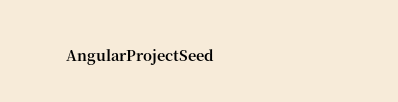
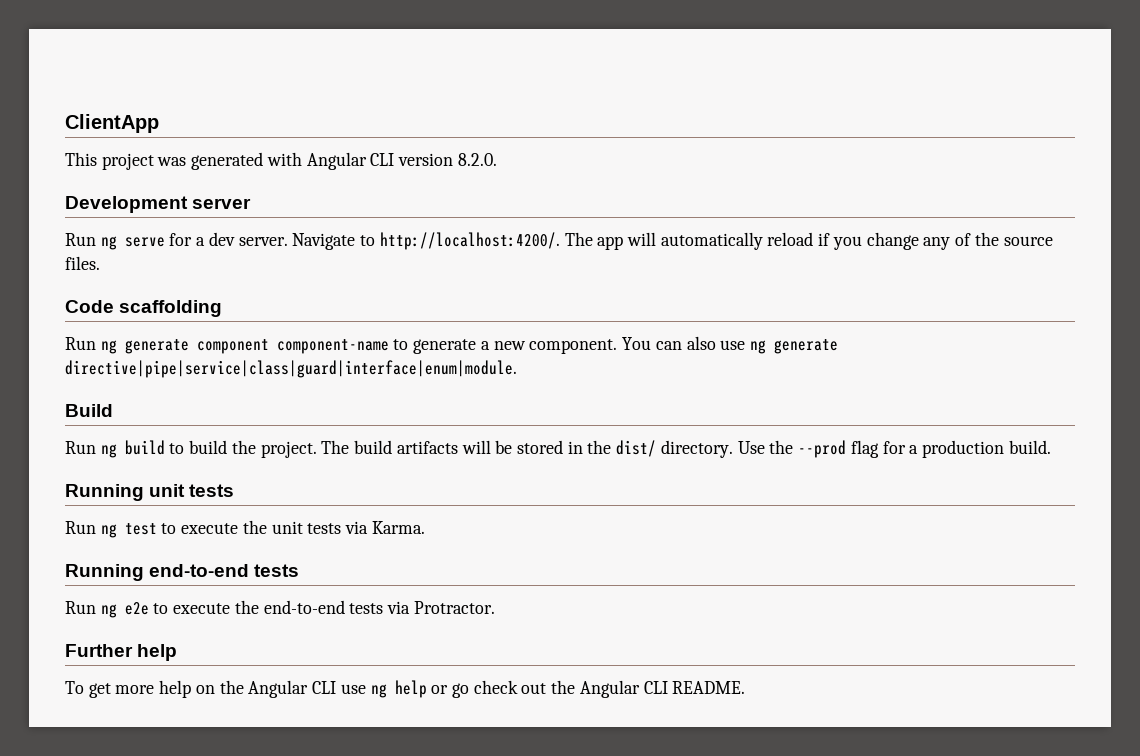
[66,49,214,65] AngularProjectSeed -> [65,114,159,133] [65,152,497,170] [65,196,252,213] [65,232,1053,250] [65,256,100,270] [65,300,223,317] [65,336,838,354] [65,360,517,378] [65,404,113,417] [65,440,1051,458] [65,484,235,501] [65,520,425,538] [65,564,300,581] [65,600,495,618] [65,644,178,661] [65,680,746,698] ClientApp // This project was generated with Angular CLI version 8.2.0. // Development server // Run ng serve for a dev server. Navigate to http://localhost:4200/. The app will automatically reload if you change any of the source files. // Code scaffolding // Run ng generate component component-name to generate a new component. You can also use ng generate directive|pipe|service|class|guard|interface|enum|module. // Build // Run ng build to build the project. The build artifacts will be stored in the dist/ directory. Use the --prod flag for a production build. // Running unit tests // Run ng test to execute the unit tests via Karma. // Running end-to-end tests // Run ng e2e to execute the end-to-end tests via Protractor. // Further help // To get more help on the Angular CLI use ng help or go check out the Angular CLI README.

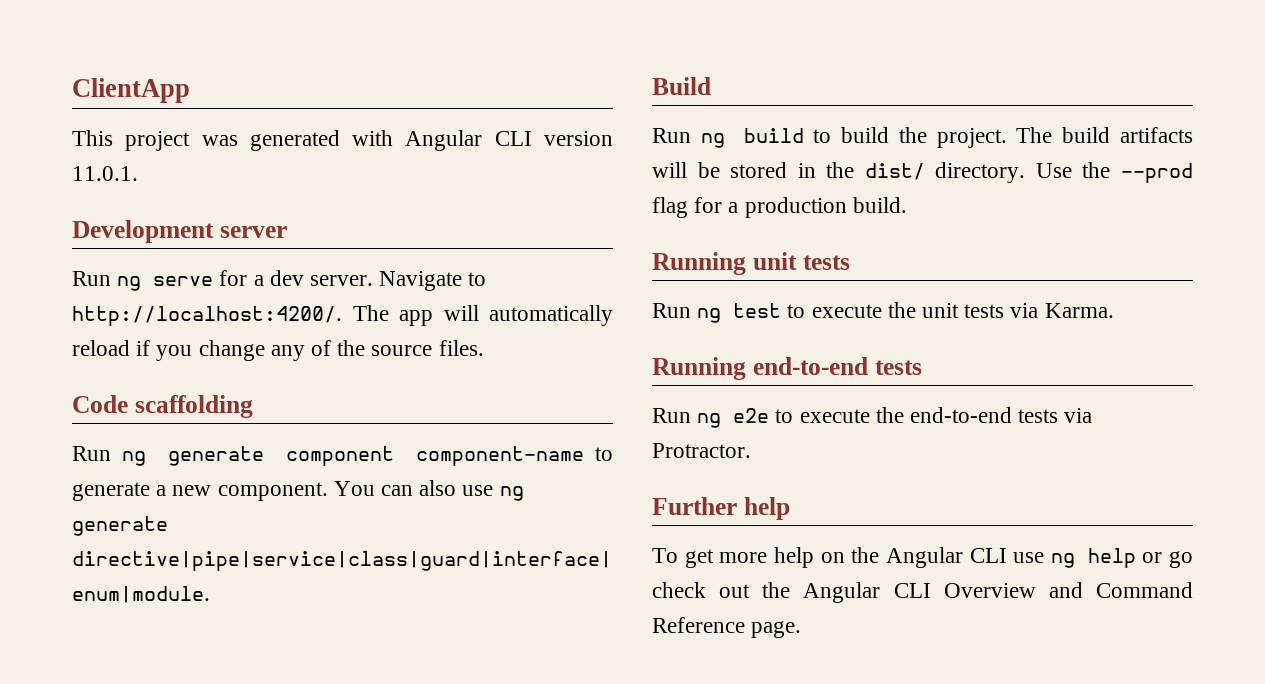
[457,153,497,166] 8.2.0. -> [72,166,138,181] 11.0.1.
[672,681,746,694] README. -> [943,582,1193,598] [652,617,802,638] Overview and Command Reference page.

